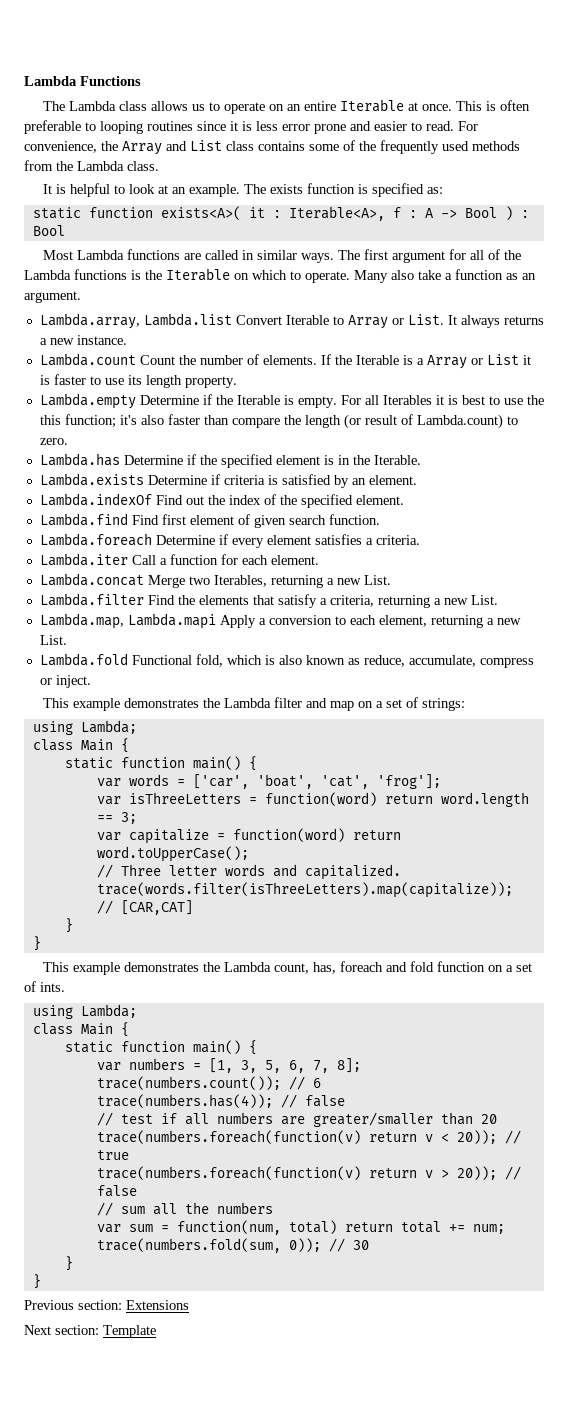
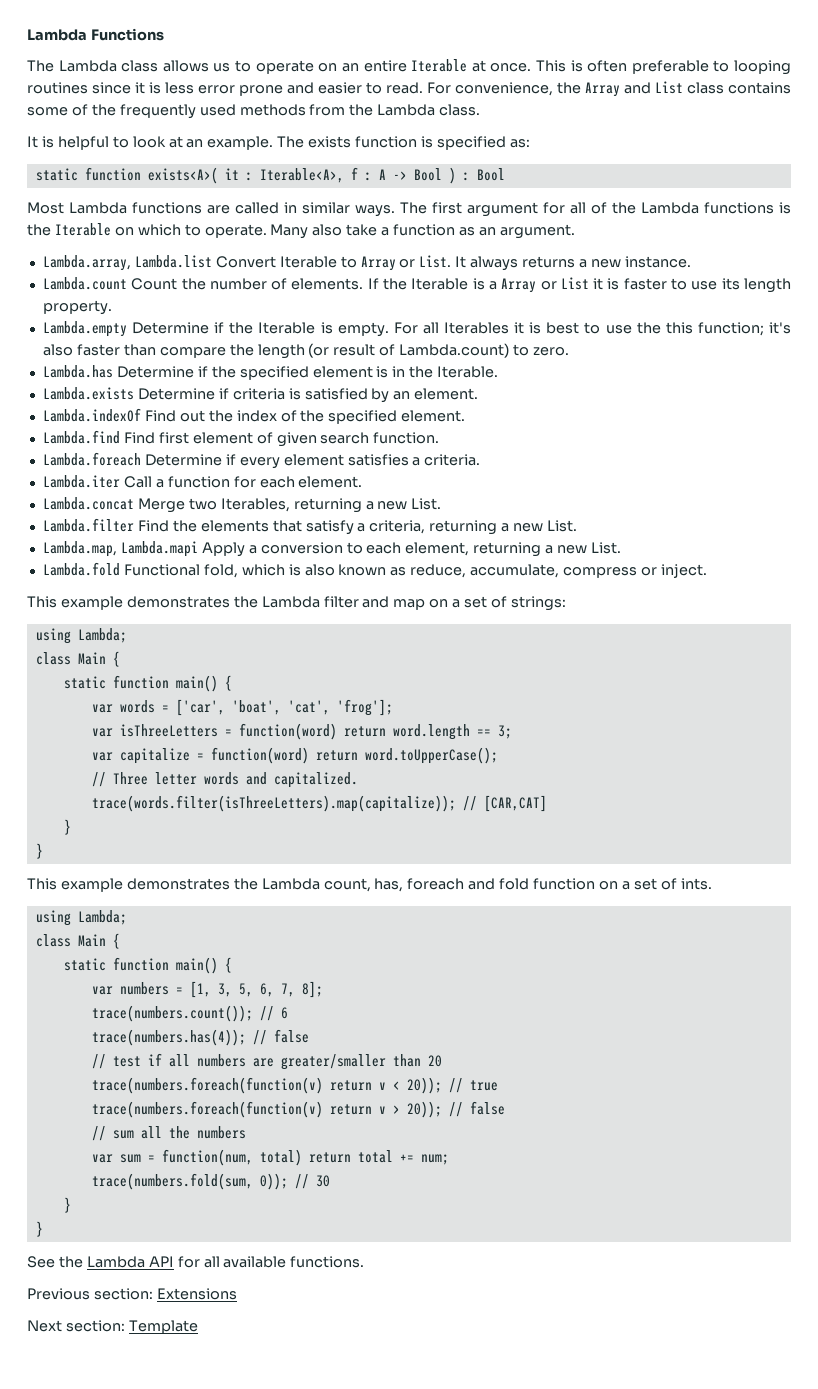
(41, 1281) none -> [27,1256,365,1268] // See the Lambda API for all available functions.

